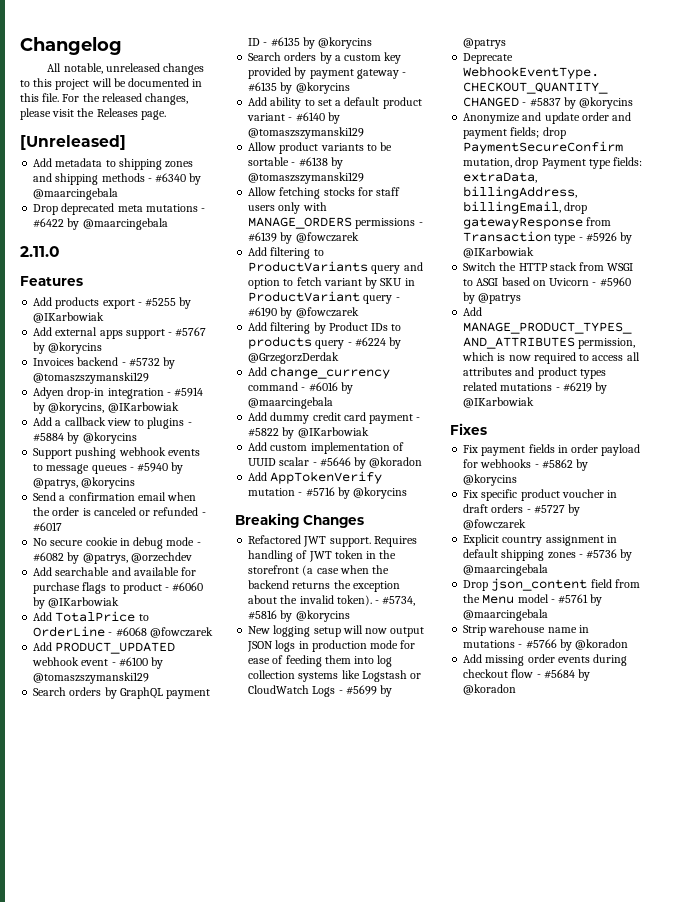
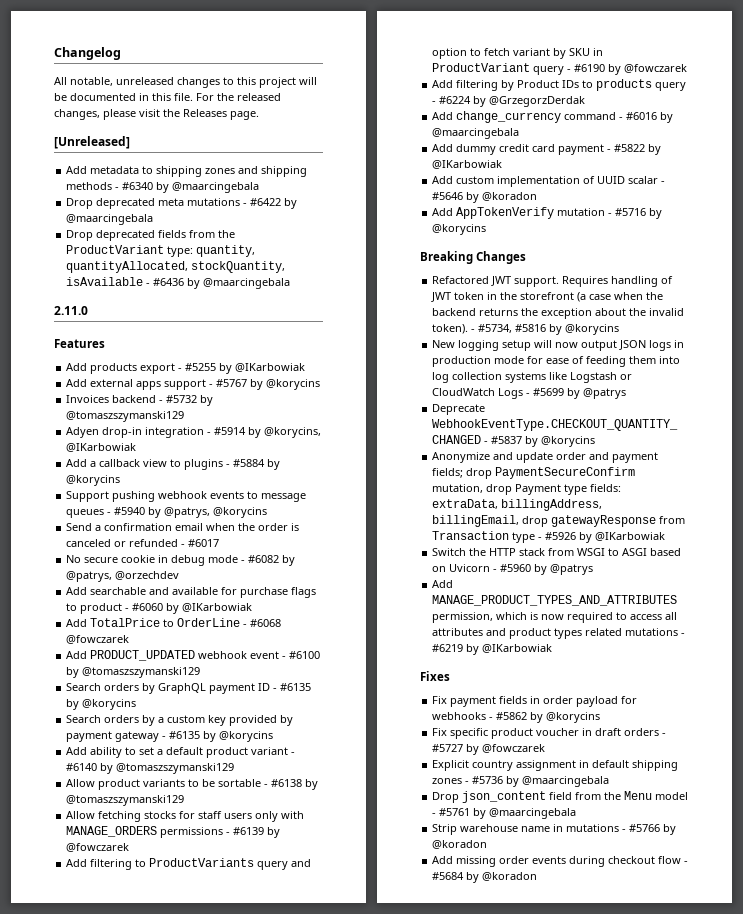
(168, 224) none -> [66,230,236,241] [66,245,256,257] [66,261,286,273] [66,277,291,289] // Drop deprecated fields from the ProductVariant type: quantity, quantityAllocated, stockQuantity, isAvailable - #6436 by @maarcingebala

